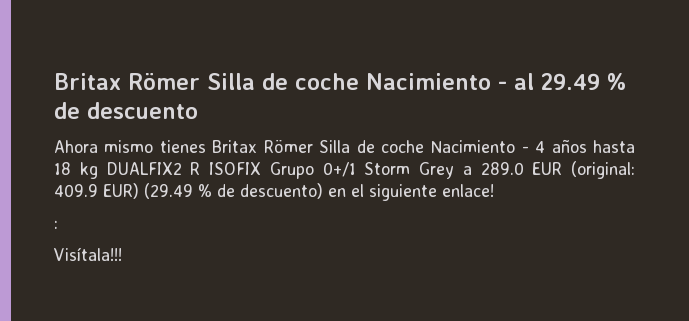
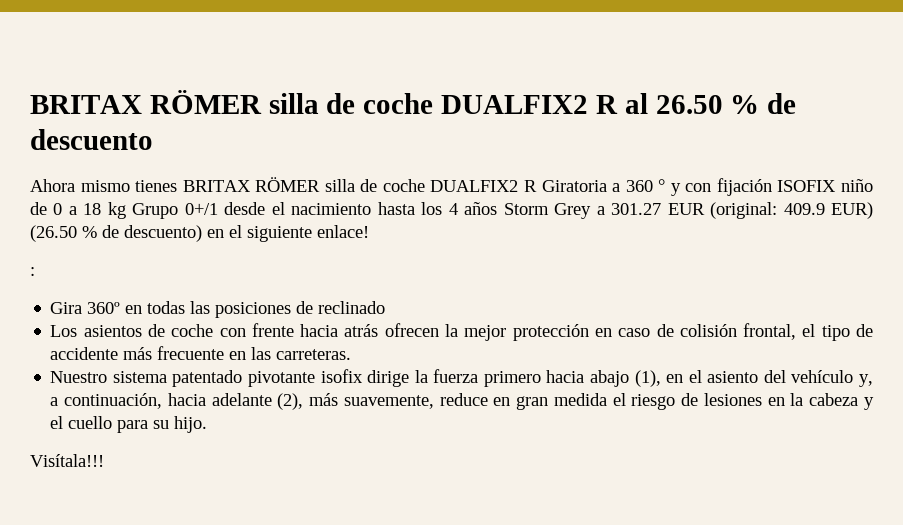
[54,73,600,90] Britax Römer Silla de coche Nacimiento - al 29.49 -> [30,90,723,114] BRITAX RÖMER silla de coche DUALFIX2 R al 26.50
[212,139,636,153] [54,162,356,179] Britax Römer Silla de coche Nacimiento - 4 años hasta 18 kg DUALFIX2 R ISOFIX Grupo 0+/1 -> [182,177,873,196] [30,202,498,219] BRITAX RÖMER silla de coche DUALFIX2 R Giratoria a 360 ° y con fijación ISOFIX niño de 0 a 18 kg Grupo 0+/1 desde el nacimiento hasta los 4 años
[480,162,524,175] 289.0 -> [611,203,662,215] 301.27
[144,183,193,199] (29.49 -> [30,225,77,242] (26.50
(58, 224) none -> [50,301,386,318] [50,323,873,341] [50,346,352,360] [50,369,874,387] [50,393,874,410] [50,416,208,433] // Gira 360º en todas las posiciones de reclinado // Los asientos de coche con frente hacia atrás ofrecen la mejor protección en caso de colisión frontal, el tipo de accidente más frecuente en las carreteras. // Nuestro sistema patentado pivotante isofix dirige la fuerza primero hacia abajo (1), en el asiento del vehículo y, a continuación, hacia adelante (2), más suavemente, reduce en gran medida el riesgo de lesiones en la cabeza y el cuello para su hijo.

